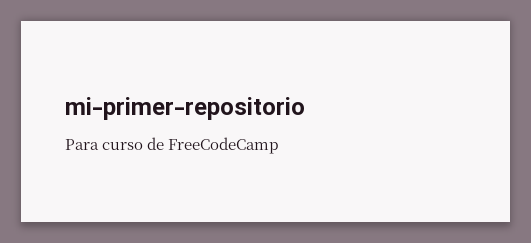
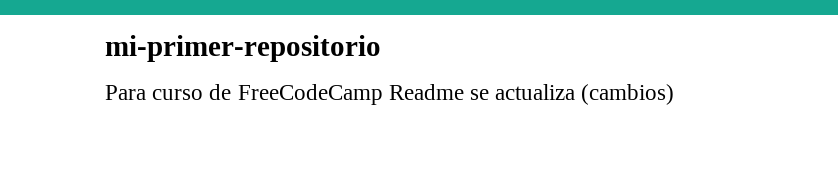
(280, 145) none -> [388,84,675,105] Readme se actualiza (cambios)

